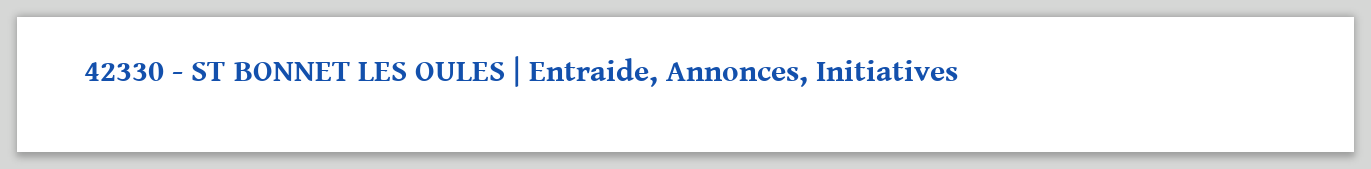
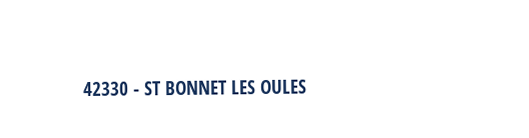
[513,56,959,87] | Entraide, Annonces, Initiatives -> (307, 87) none

